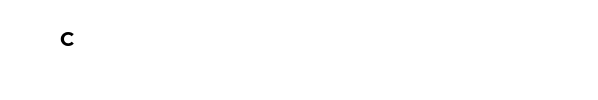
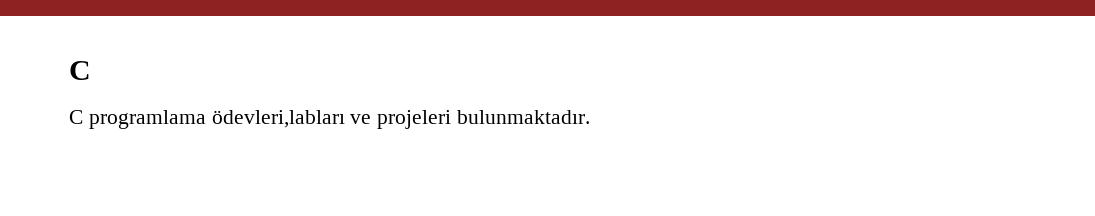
[60,32,74,46] C -> [69,61,91,80] [69,110,591,129] C // C programlama ödevleri,labları ve projeleri bulunmaktadır.

